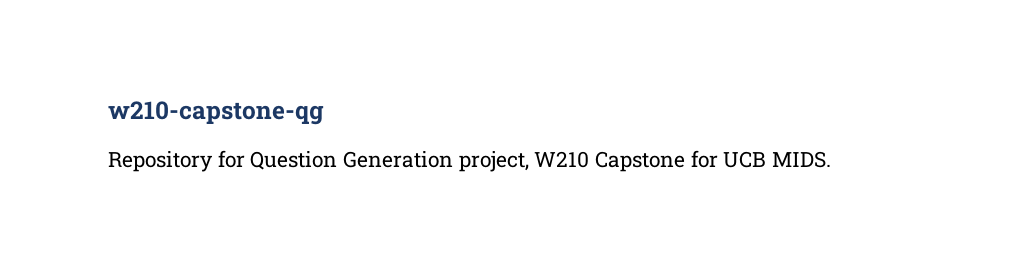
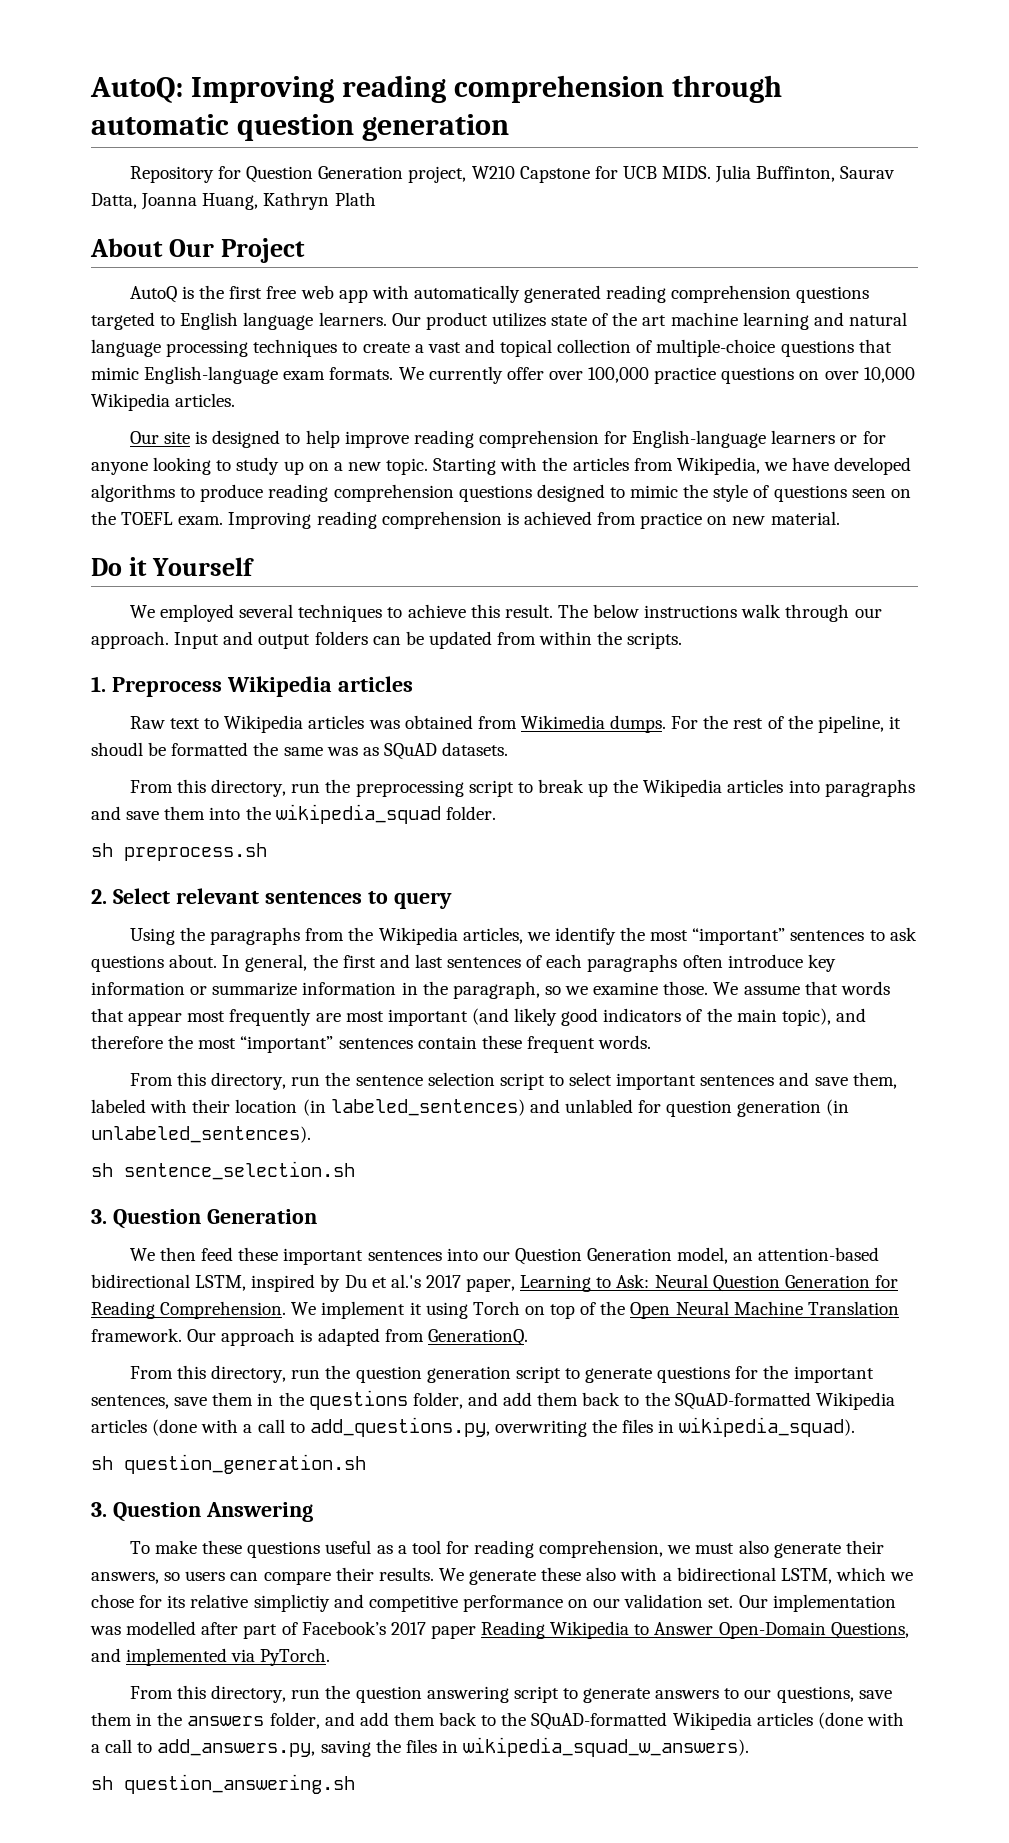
[108,101,324,125] w210-capstone-qg -> [90,75,782,103] [91,114,509,141] AutoQ: Improving reading comprehension through automatic question generation
(832, 159) none -> [715,165,896,183] [91,192,376,210] [90,238,305,263] [129,285,870,303] [91,312,907,330] [91,339,892,357] [91,366,915,384] [91,393,236,411] [129,430,886,448] [91,457,912,475] [91,484,911,502] [91,511,840,529] [91,557,254,576] [129,604,882,622] [91,631,683,649] [91,676,413,697] [129,715,901,733] [91,742,509,760] [129,779,915,797] [91,804,496,824] [91,843,267,861] [91,888,452,909] [129,927,917,945] [91,954,836,972] [91,981,890,999] [91,1008,866,1026] [91,1035,652,1053] [129,1072,897,1090] [91,1099,850,1117] [91,1126,311,1143] [91,1161,355,1180] [91,1209,317,1229] [129,1247,880,1265] [91,1274,898,1292] [91,1301,899,1319] [91,1328,528,1346] [129,1365,874,1383] [91,1390,895,1410] [91,1417,856,1437] [91,1454,366,1474] [91,1502,313,1522] [129,1540,884,1558] [91,1567,914,1585] [91,1594,896,1612] [90,1621,909,1639] [91,1648,331,1666] [129,1685,892,1703] [91,1712,904,1730] [91,1737,750,1757] [91,1774,355,1794] Julia Buffinton, Saurav Datta, Joanna Huang, Kathryn Plath // About Our Project // AutoQ is the first free web app with automatically generated reading comprehension questions targeted to English language learners. Our product utilizes state of the art machine learning and natural language processing techniques to create a vast and topical collection of multiple-choice questions that mimic English-language exam formats. We currently offer over 100,000 practice questions on over 10,000 Wikipedia articles. // Our site is designed to help improve reading comprehension for English-language learners or for anyone looking to study up on a new topic. Starting with the articles from Wikipedia, we have developed algorithms to produce reading comprehension questions designed to mimic the style of questions seen on the TOEFL exam. Improving reading comprehension is achieved from practice on new material. // Do it Yourself // We employed several techniques to achieve this result. The below instructions walk through our approach. Input and output folders can be updated from within the scripts. // 1. Preprocess Wikipedia articles // Raw text to Wikipedia articles was obtained from Wikimedia dumps. For the rest of the pipeline, it shoudl be formatted the same was as SQuAD datasets. // From this directory, run the preprocessing script to break up the Wikipedia articles into paragraphs and save them into the wikipedia_squad folder. // sh preprocess.sh // 2. Select relevant sentences to query // Using the paragraphs from the Wikipedia articles, we identify the most “important” sentences to ask questions about. In general, the first and last sentences of each paragraphs often introduce key information or summarize information in the paragraph, so we examine those. We assume that words that appear most frequently are most important (and likely good indicators of the main topic), and therefore the most “important” sentences contain these frequent words. // From this directory, run the sentence selection script to select important sentences and save them, labeled with their location (in labeled_sentences) and unlabled for question generation (in unlabeled_sentences). // sh sentence_selection.sh // 3. Question Generation // We then feed these important sentences into our Question Generation model, an attention-based bidirectional LSTM, inspired by Du et al.'s 2017 paper, Learning to Ask: Neural Question Generation for Reading Comprehension. We implement it using Torch on top of the Open Neural Machine Translation framework. Our approach is adapted from GenerationQ. // From this directory, run the question generation script to generate questions for the important sentences, save them in the questions folder, and add them back to the SQuAD-formatted Wikipedia articles (done with a call to add_questions.py, overwriting the files in wikipedia_squad). // sh question_generation.sh // 3. Question Answering // To make these questions useful as a tool for reading comprehension, we must also generate their answers, so users can compare their results. We generate these also with a bidirectional LSTM, which we chose for its relative simplictiy and competitive performance on our validation set. Our implementation was modelled after part of Facebook’s 2017 paper Reading Wikipedia to Answer Open-Domain Questions, and implemented via PyTorch. // From this directory, run the question answering script to generate answers to our questions, save them in the answers folder, and add them back to the SQuAD-formatted Wikipedia articles (done with a call to add_answers.py, saving the files in wikipedia_squad_w_answers). // sh question_answering.sh

